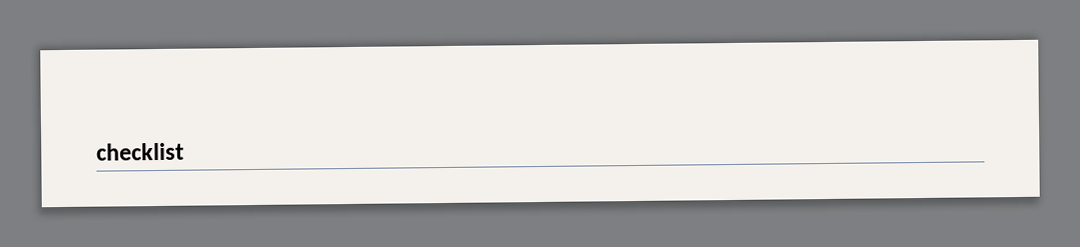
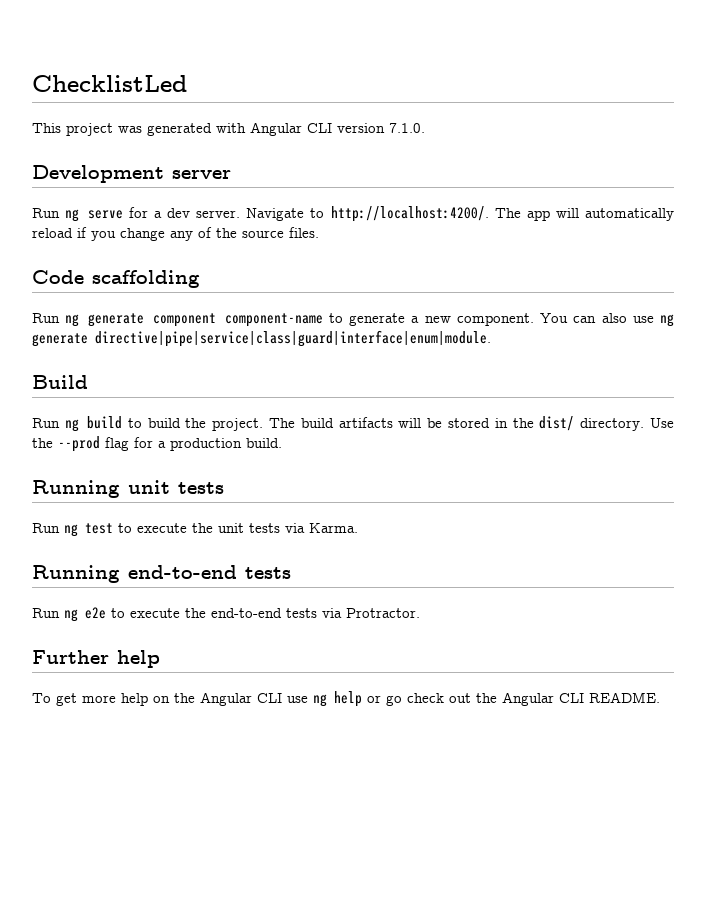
[96,142,184,161] checklist -> [32,75,187,92] [32,122,425,136] [32,165,231,183] [32,206,674,222] [32,227,319,241] [32,270,200,288] [32,313,674,327] [32,330,491,347] [32,375,88,389] [32,416,674,432] [32,436,282,452] [32,480,224,498] [32,523,358,537] [32,565,291,583] [32,607,420,622] [32,650,160,668] [32,691,660,707] ChecklistLed // This project was generated with Angular CLI version 7.1.0. // Development server // Run ng serve for a dev server. Navigate to http://localhost:4200/. The app will automatically reload if you change any of the source files. // Code scaffolding // Run ng generate component component-name to generate a new component. You can also use ng generate directive|pipe|service|class|guard|interface|enum|module. // Build // Run ng build to build the project. The build artifacts will be stored in the dist/ directory. Use the --prod flag for a production build. // Running unit tests // Run ng test to execute the unit tests via Karma. // Running end-to-end tests // Run ng e2e to execute the end-to-end tests via Protractor. // Further help // To get more help on the Angular CLI use ng help or go check out the Angular CLI README.

